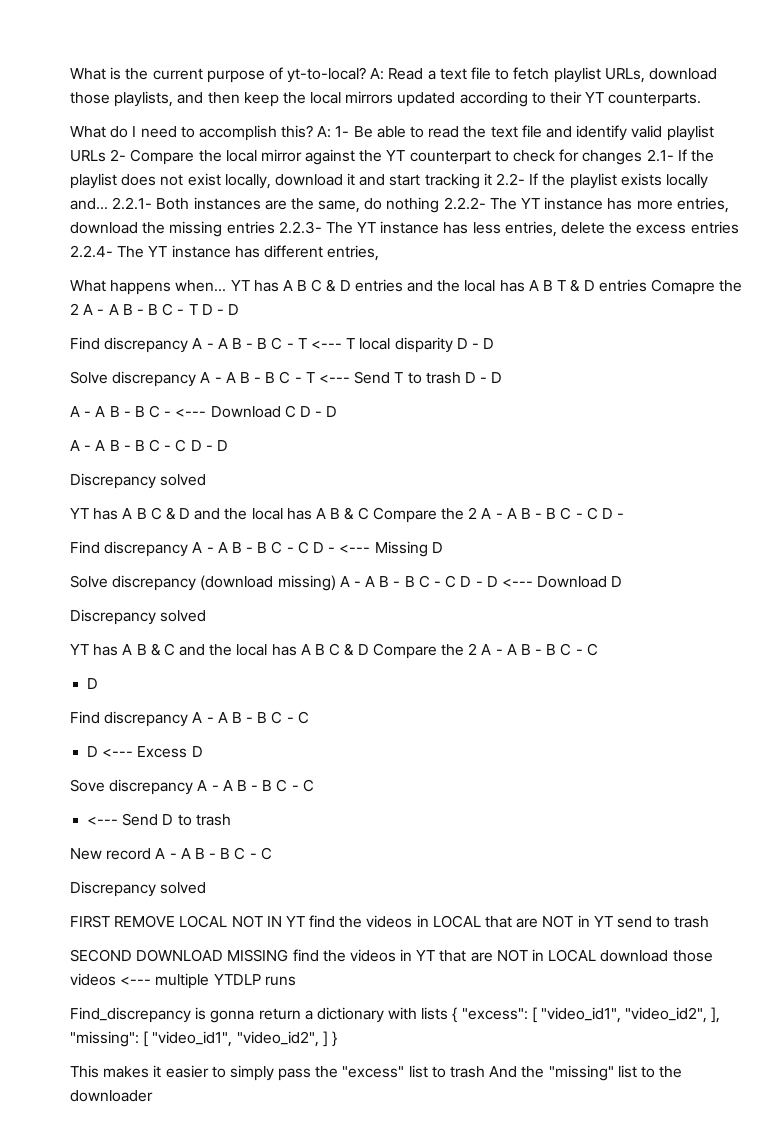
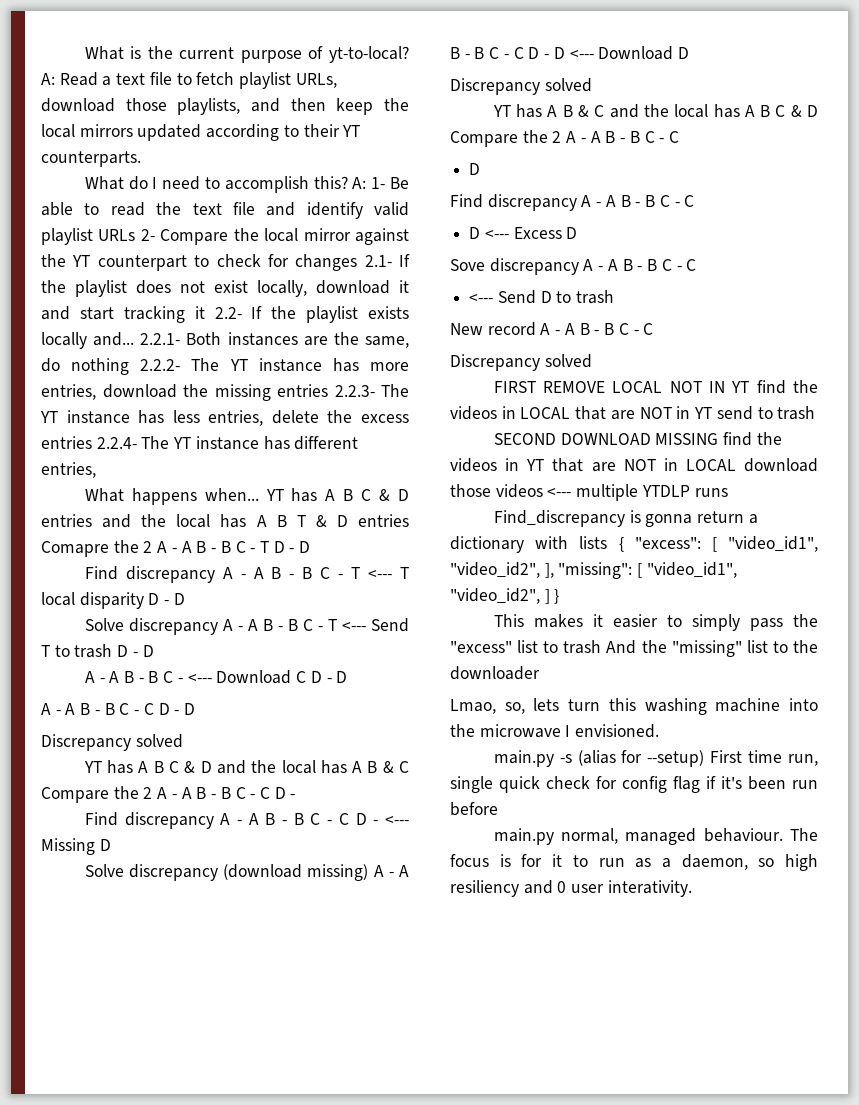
(153, 1096) none -> [450,698,818,715] [450,724,660,738] [493,750,818,767] [450,776,818,793] [450,802,498,816] [493,828,818,845] [450,854,818,871] [450,880,692,897] // Lmao, so, lets turn this washing machine into the microwave I envisioned. // main.py -s (alias for --setup) First time run, single quick check for config flag if it's been run before // main.py normal, managed behaviour. The focus is for it to run as a daemon, so high resiliency and 0 user interativity.

